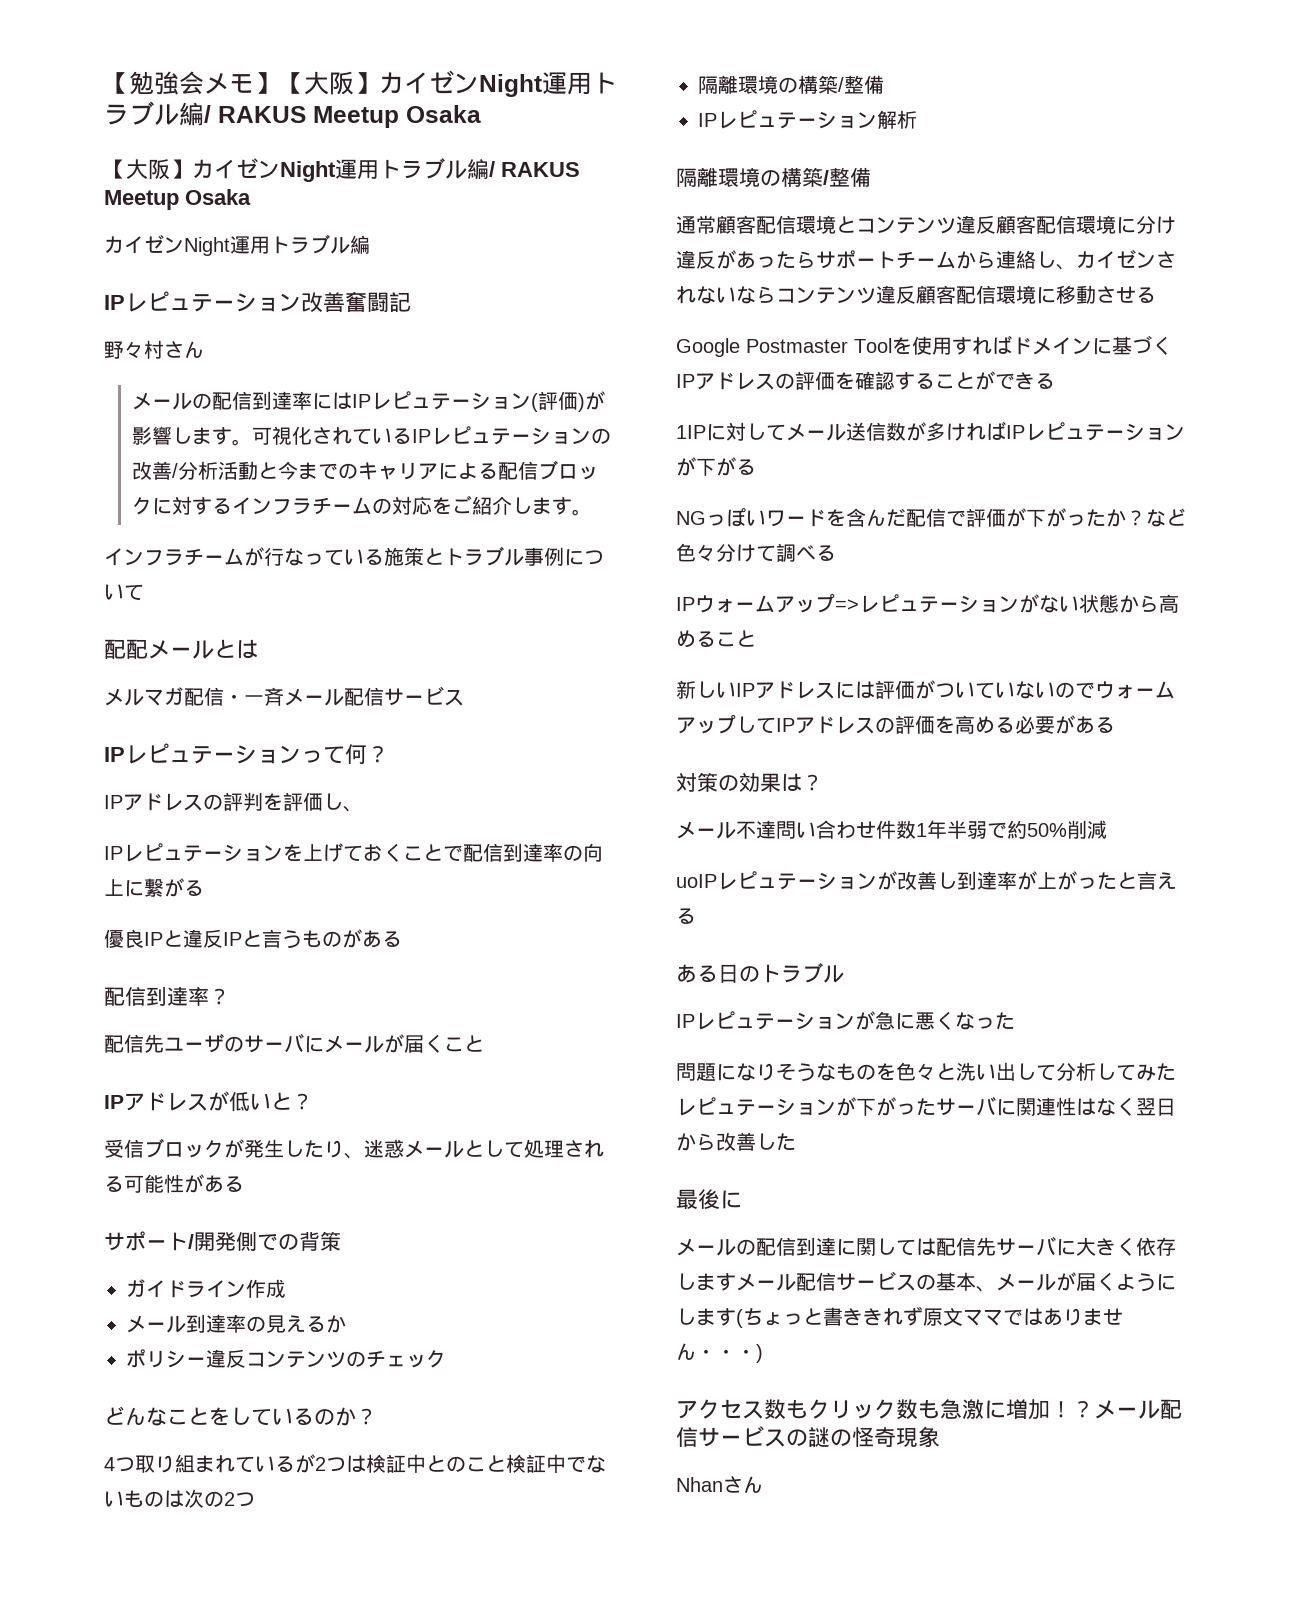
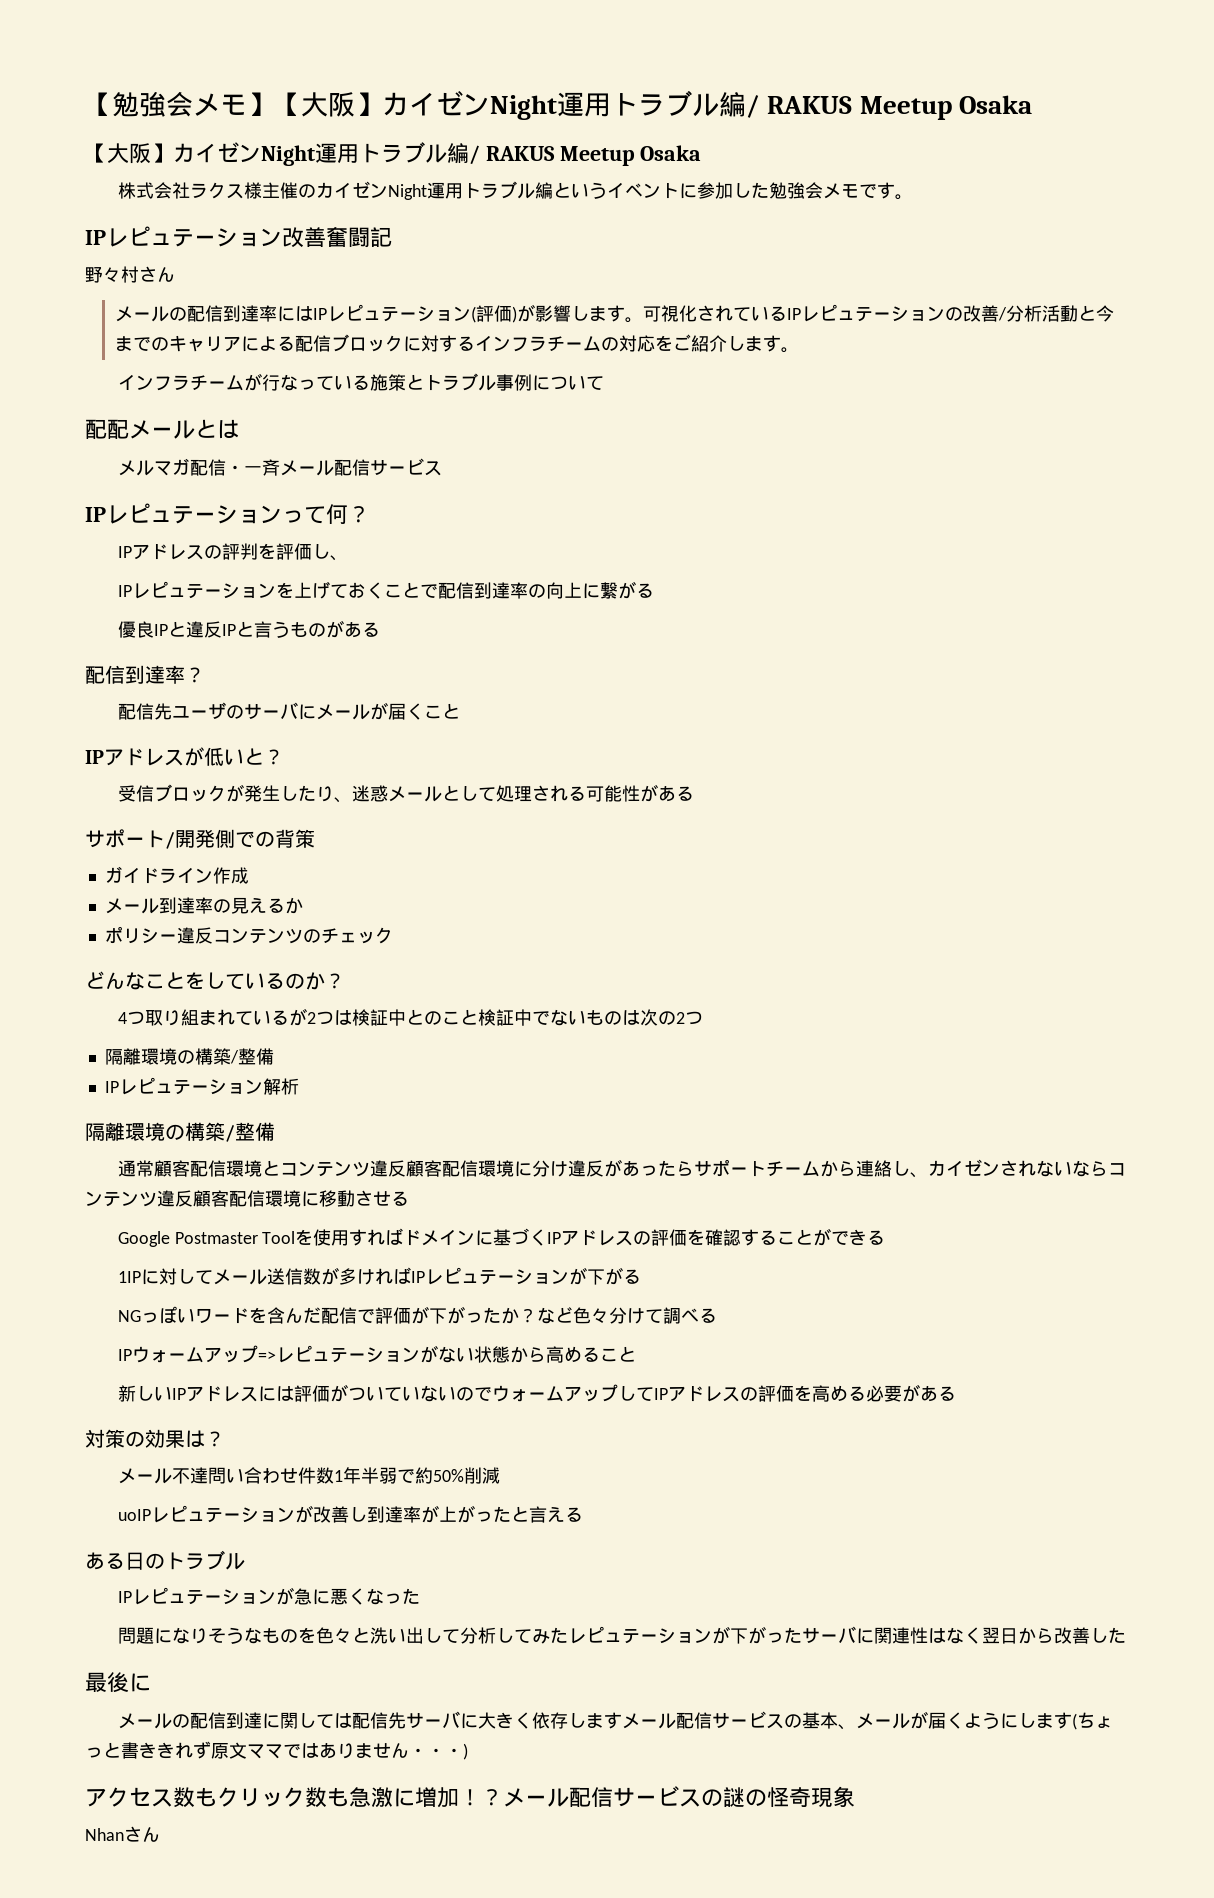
[104,234,370,256] カイゼンNight運用トラブル編 -> [117,181,913,200] 株式会社ラクス様主催のカイゼンNight運用トラブル編というイベントに参加した勉強会メモです。

